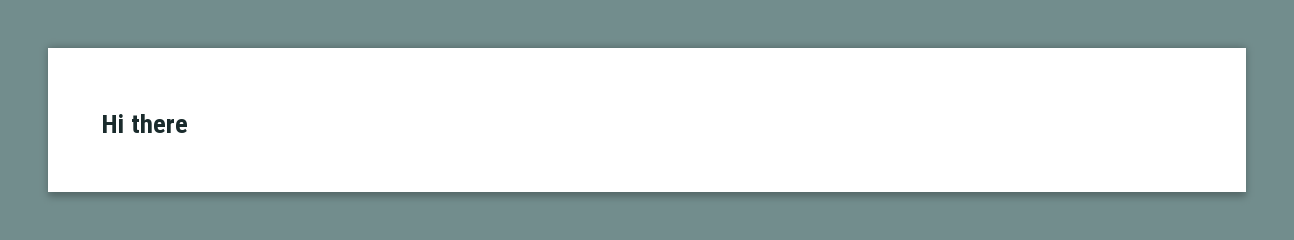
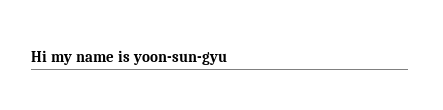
[131,114,189,133] there -> [51,50,228,65] my name is yoon-sun-gyu

